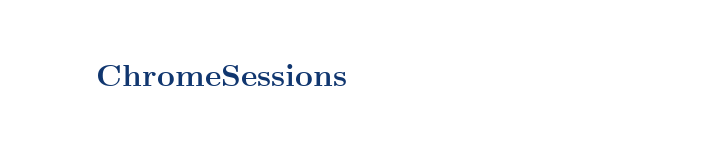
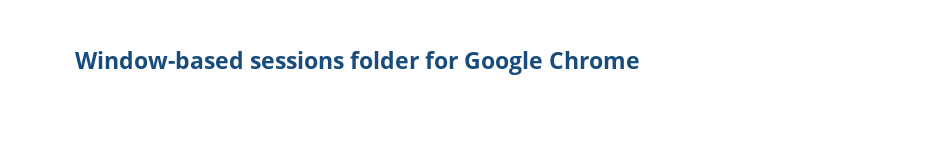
[96,64,347,86] ChromeSessions -> [75,51,641,75] Window-based sessions folder for Google Chrome

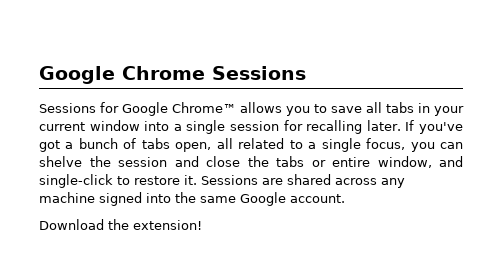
[75,51,641,75] Window-based sessions folder for Google Chrome -> [39,66,306,84] [39,102,464,116] [39,120,463,134] [39,138,463,152] [39,156,463,168] [39,174,405,188] [39,192,345,206] [39,219,202,230] Google Chrome Sessions // Sessions for Google Chrome™ allows you to save all tabs in your current window into a single session for recalling later. If you've got a bunch of tabs open, all related to a single focus, you can shelve the session and close the tabs or entire window, and single-click to restore it. Sessions are shared across any machine signed into the same Google account. // Download the extension!

